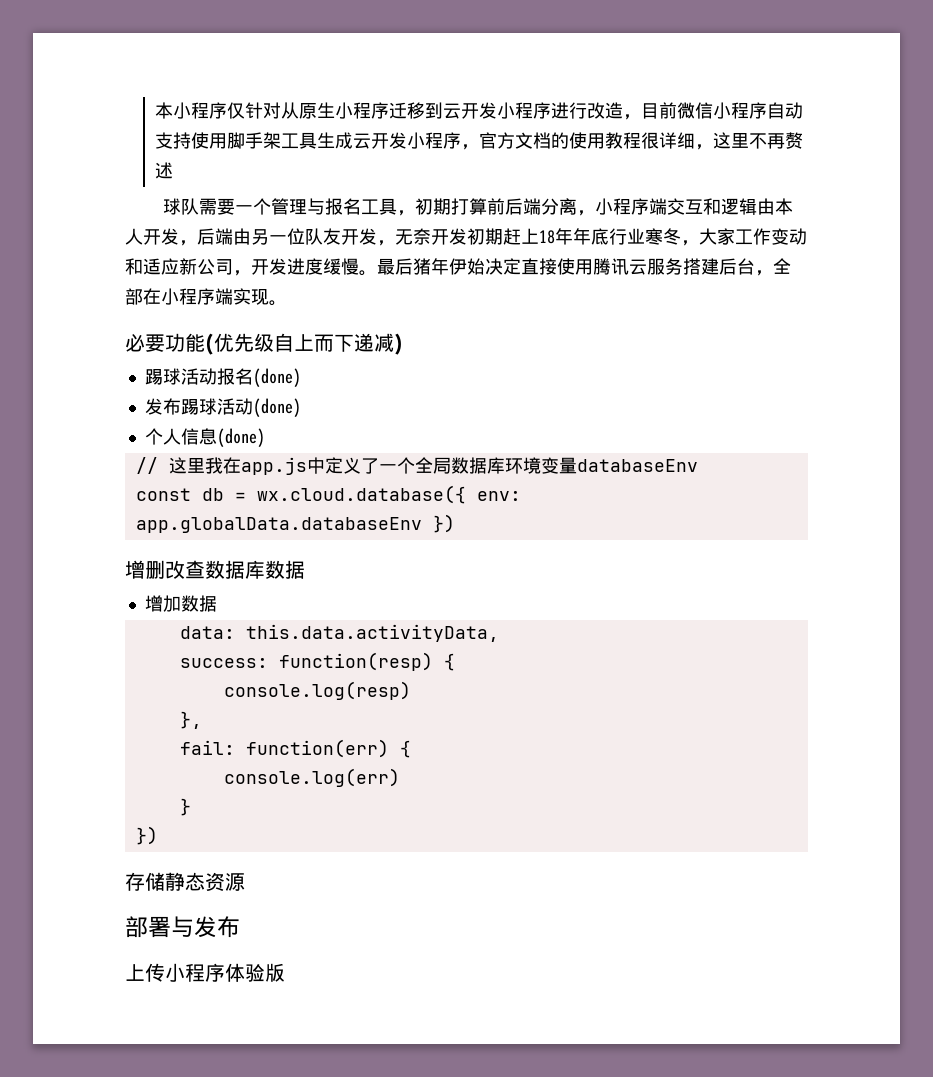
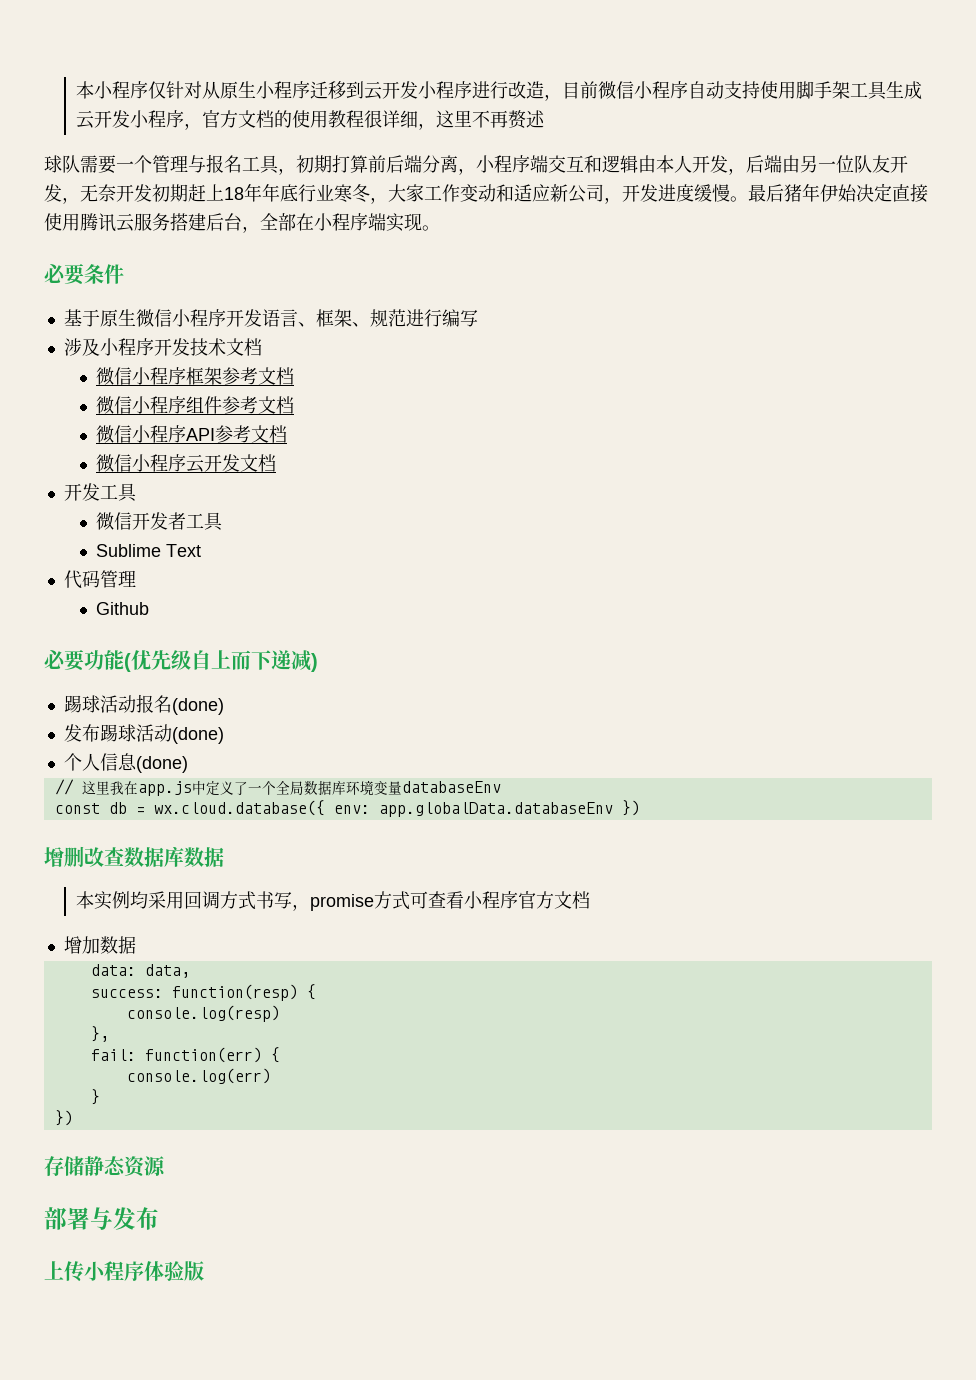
(287, 303) none -> [44,264,124,285] [63,309,478,327] [63,338,262,356] [96,367,295,385] [96,396,295,414] [96,425,288,443] [96,454,277,473] [63,483,137,502] [96,512,224,531] [96,544,202,557] [63,570,136,589] [96,602,150,615] // 必要条件 // 基于原生微信小程序开发语言、框架、规范进行编写 // 涉及小程序开发技术文档 // 微信小程序框架参考文档 // 微信小程序组件参考文档 // 微信小程序API参考文档 // 微信小程序云开发文档 // 开发工具 // 微信开发者工具 // Sublime Text // 代码管理 // Github
(305, 569) none -> [76,891,591,911] // 本实例均采用回调方式书写，promise方式可查看小程序官方文档
[245,624,499,642] this.data.activityData, -> [144,964,190,978] data,

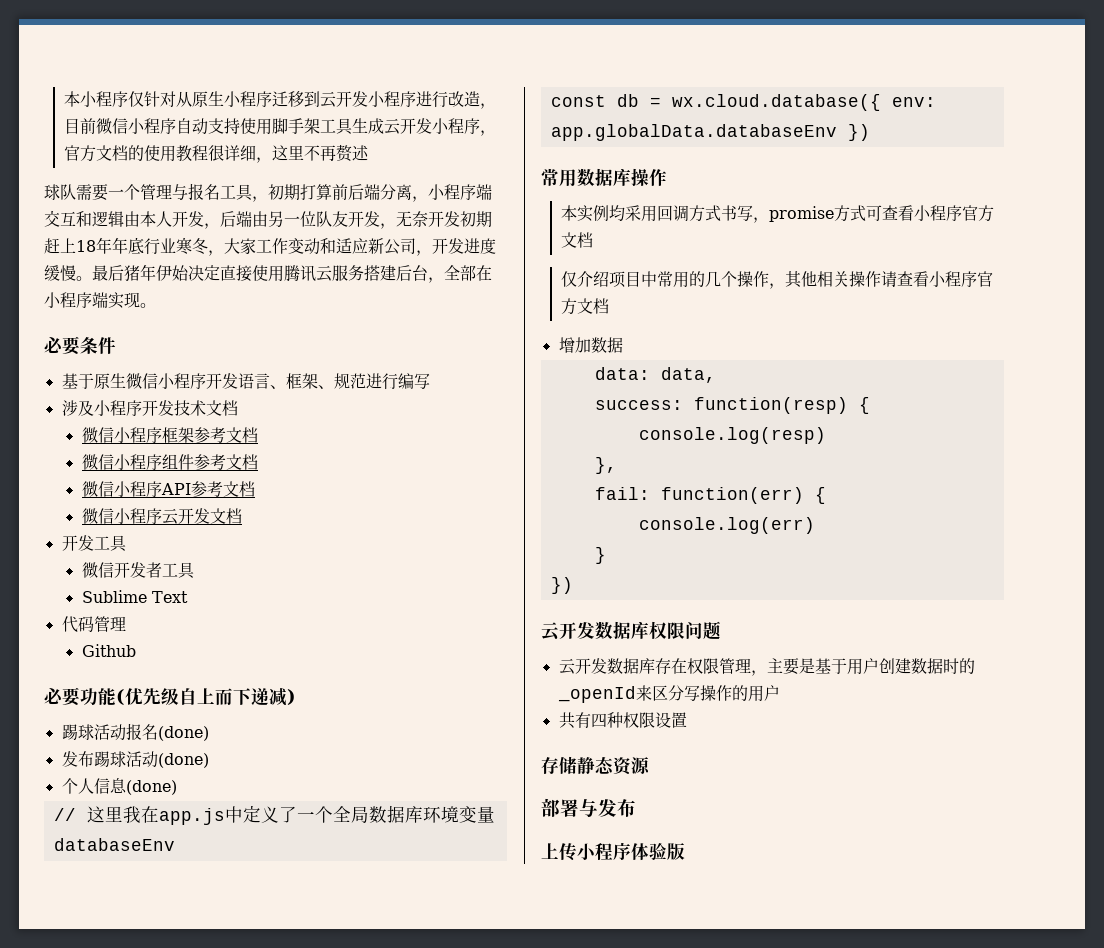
[44,846,224,867] 增删改查数据库数据 -> [541,168,667,187] 常用数据库操作
(591, 900) none -> [561,271,994,289] [561,298,610,315] // 仅介绍项目中常用的几个操作，其他相关操作请查看小程序官方文档
(73, 1118) none -> [541,621,721,641] [558,658,975,676] [557,685,780,703] [558,712,687,729] // 云开发数据库权限问题 // 云开发数据库存在权限管理，主要是基于用户创建数据时的_openId来区分写操作的用户 // 共有四种权限设置

